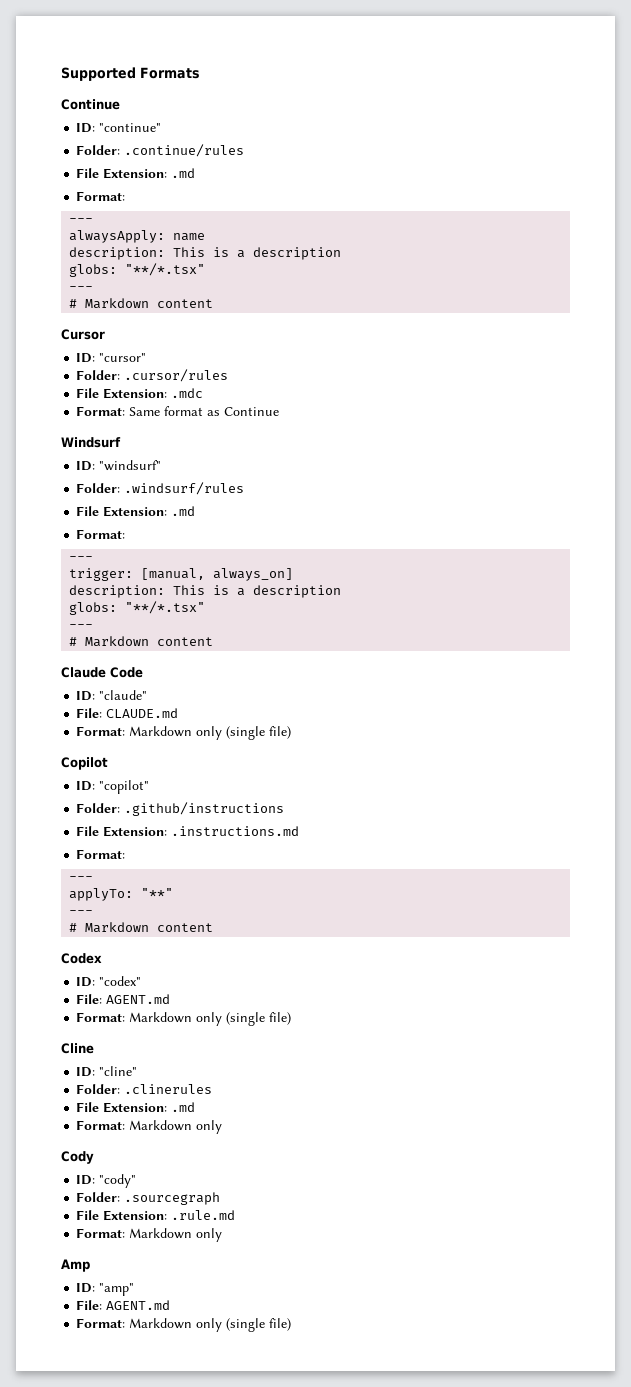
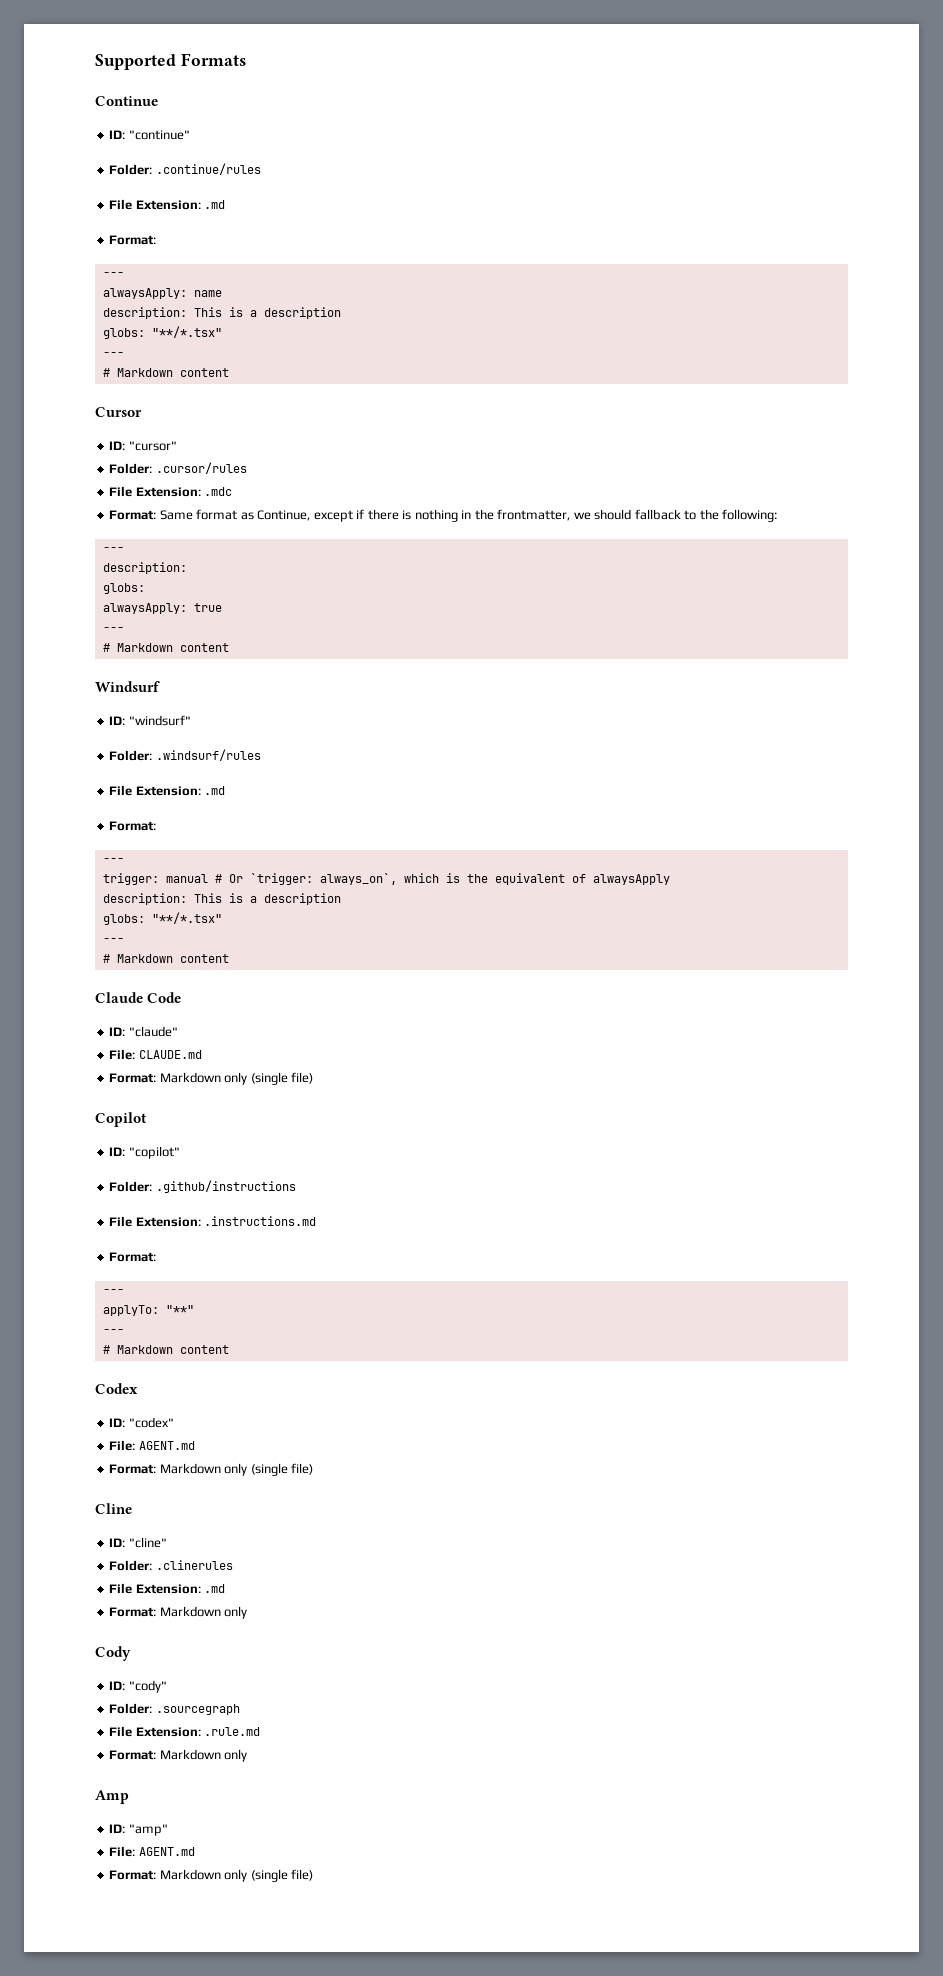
[224,407,280,416] Continue -> [257,509,778,522] [102,547,124,552] [102,562,187,574] [102,583,145,594] [102,603,222,614] [102,627,124,632] [102,643,229,652] Continue, except if there is nothing in the frontmatter, we should fallback to the following: // --- // description: // globs: // alwaysApply: true // --- // # Markdown content
[141,568,294,581] [manual, always_on] -> [165,873,670,885] manual # Or `trigger: always_on`, which is the equivalent of alwaysApply

